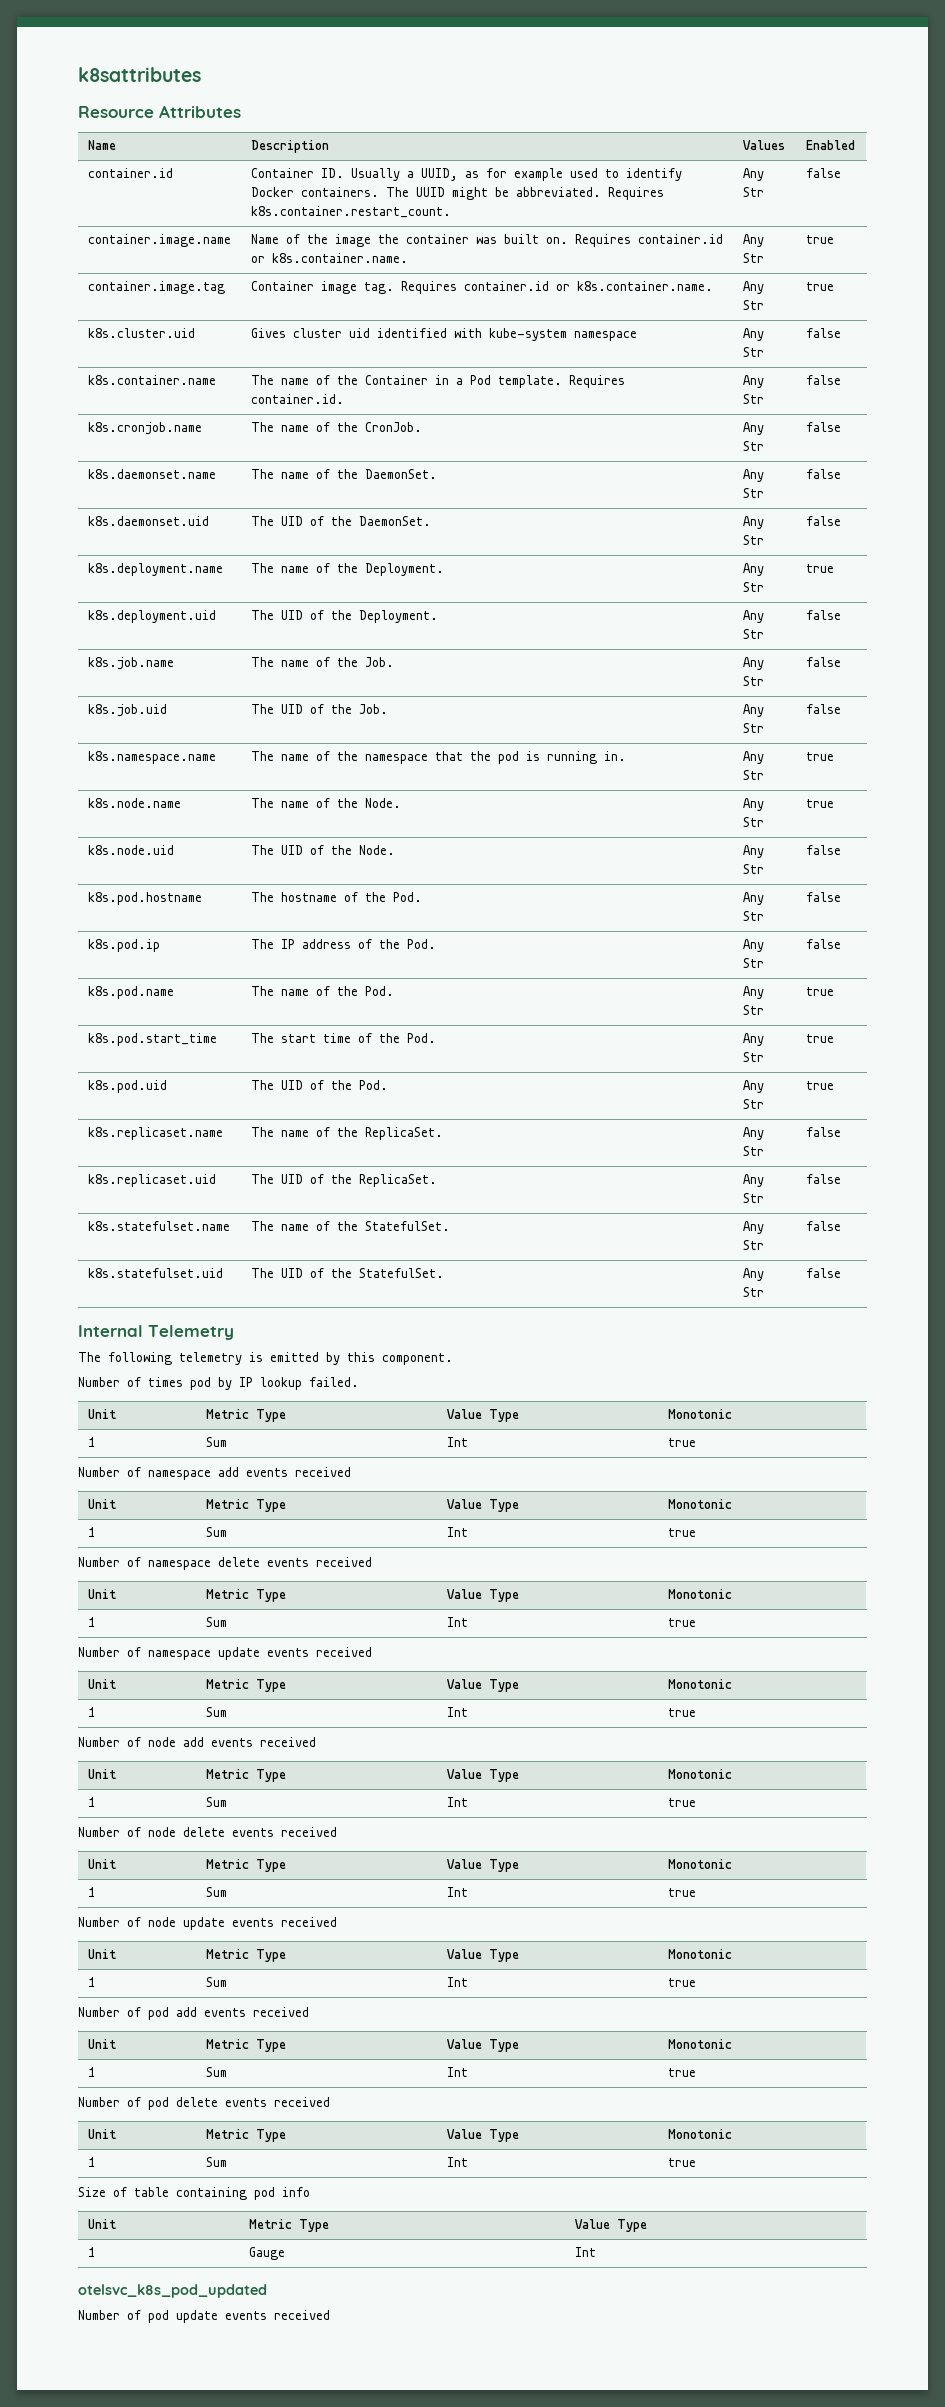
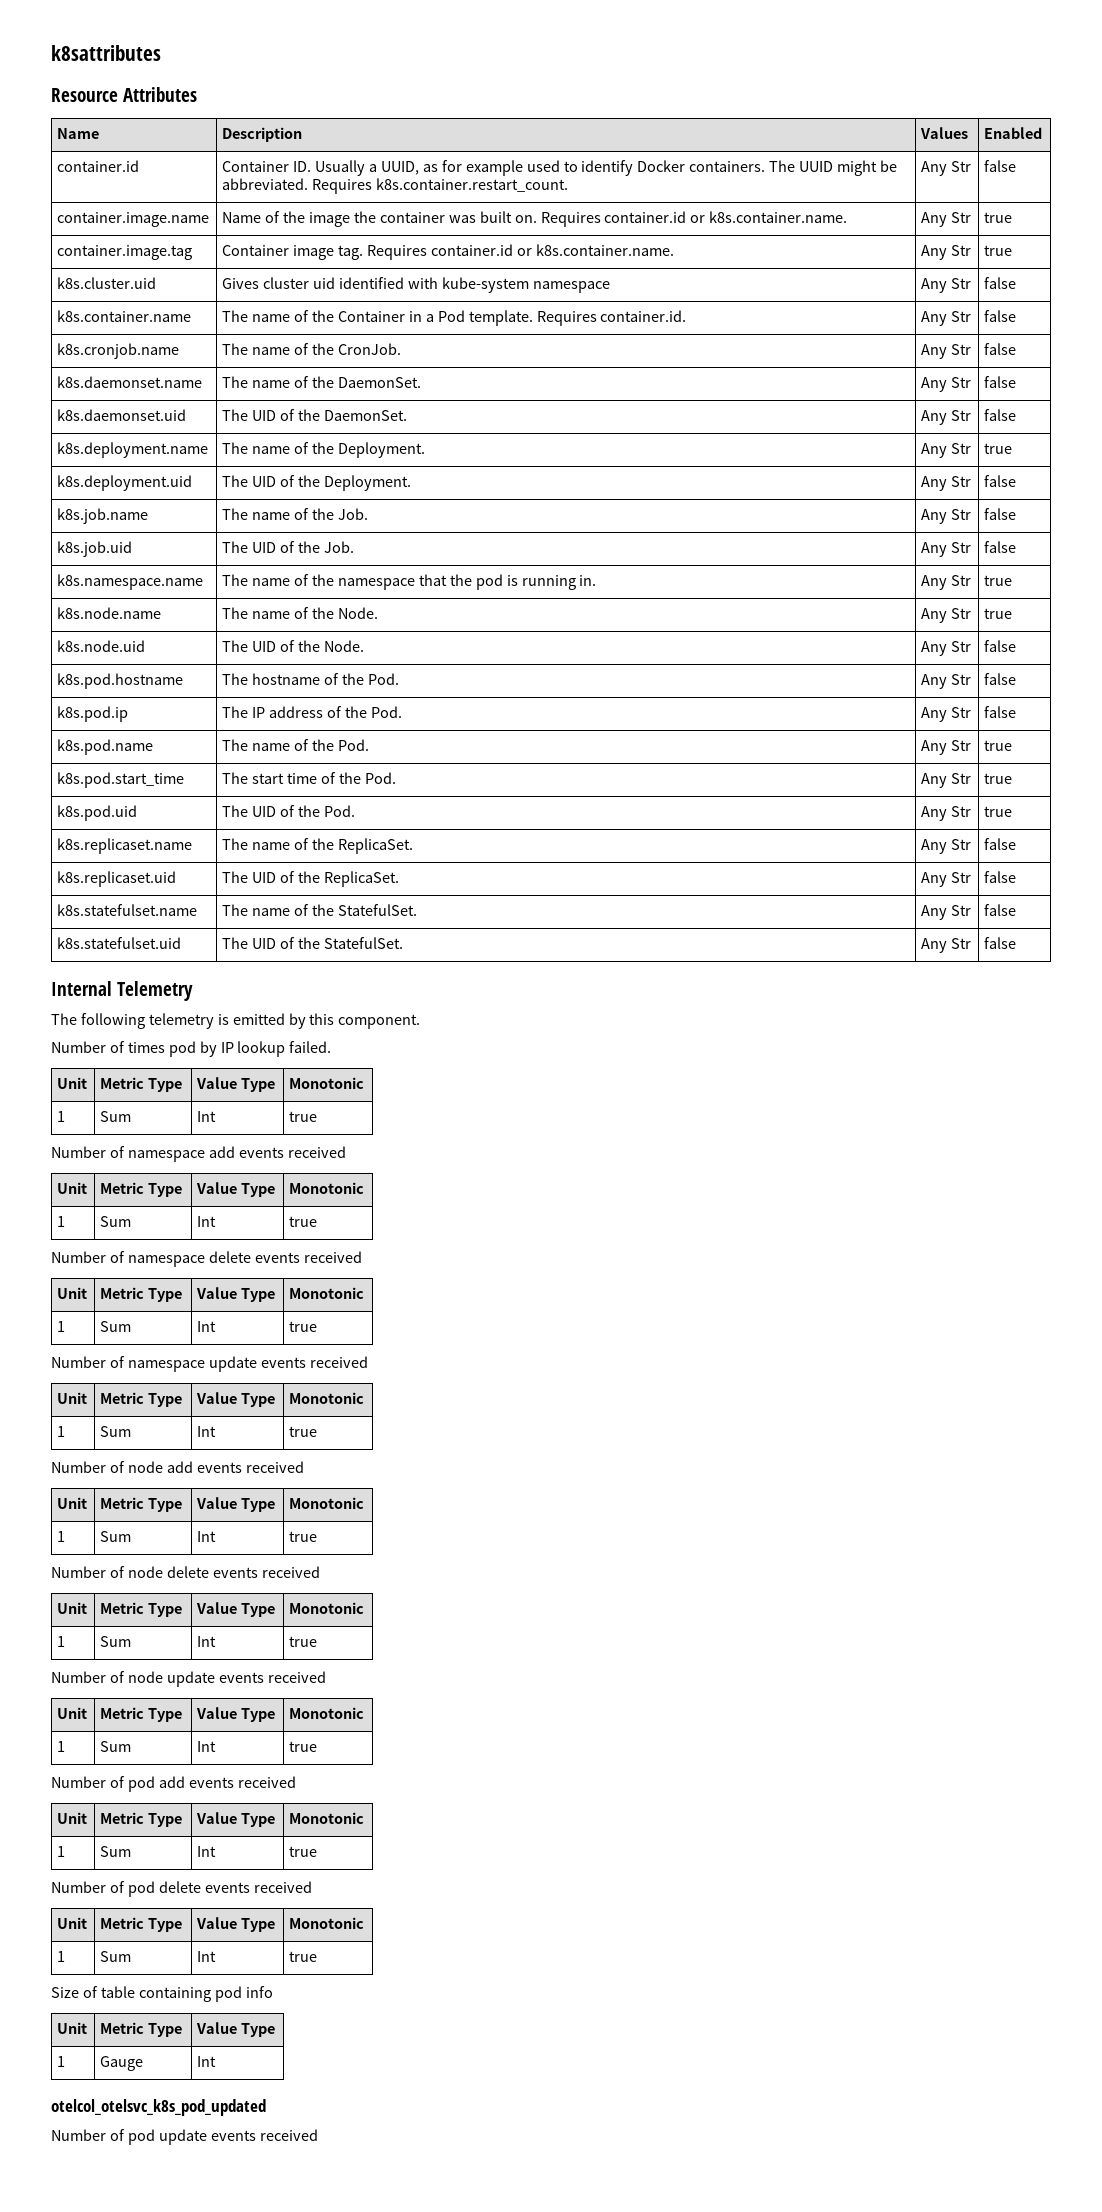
[78,2284,267,2298] otelsvc_k8s_pod_updated -> [51,2099,266,2116] otelcol_otelsvc_k8s_pod_updated

